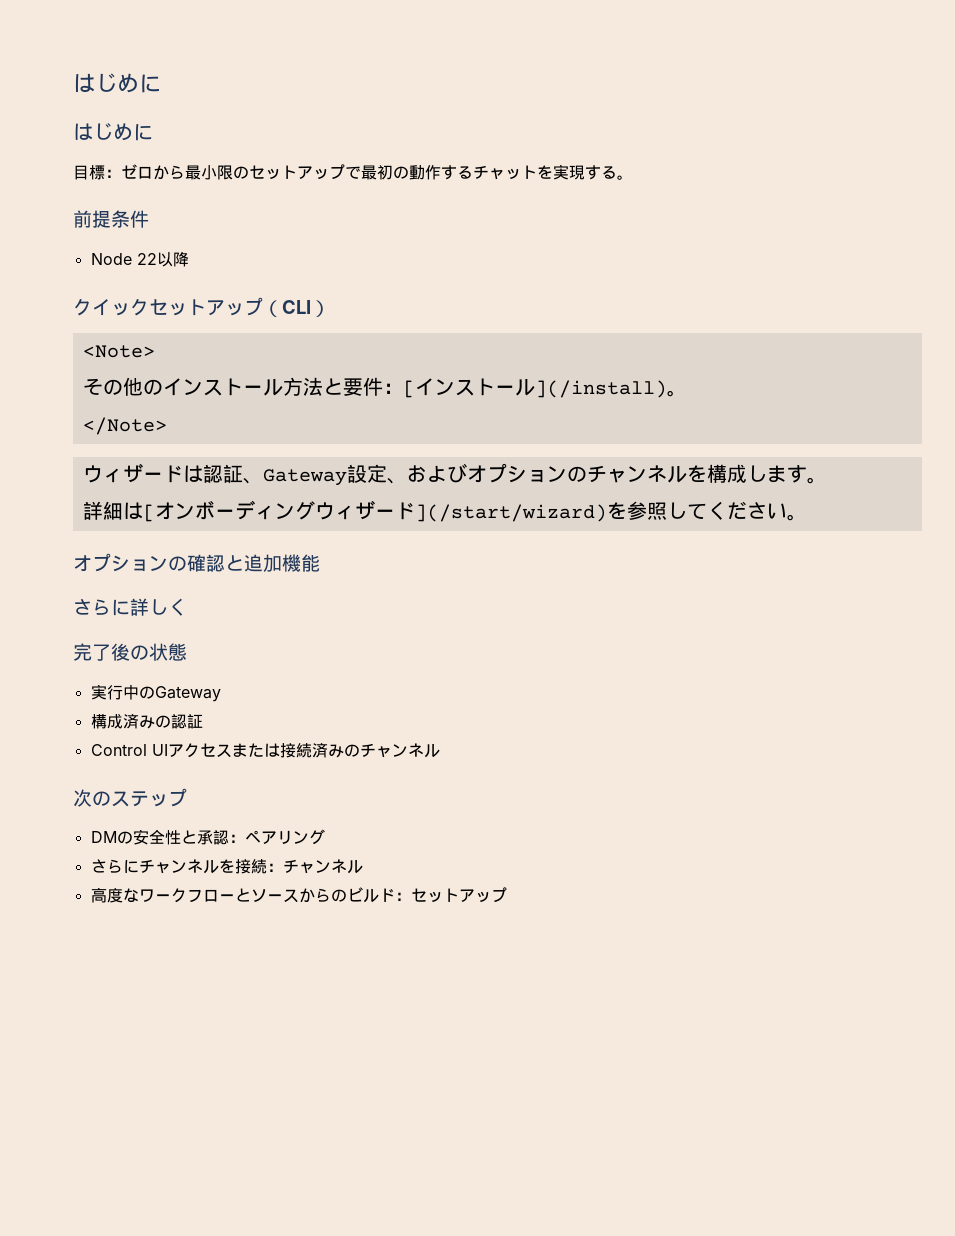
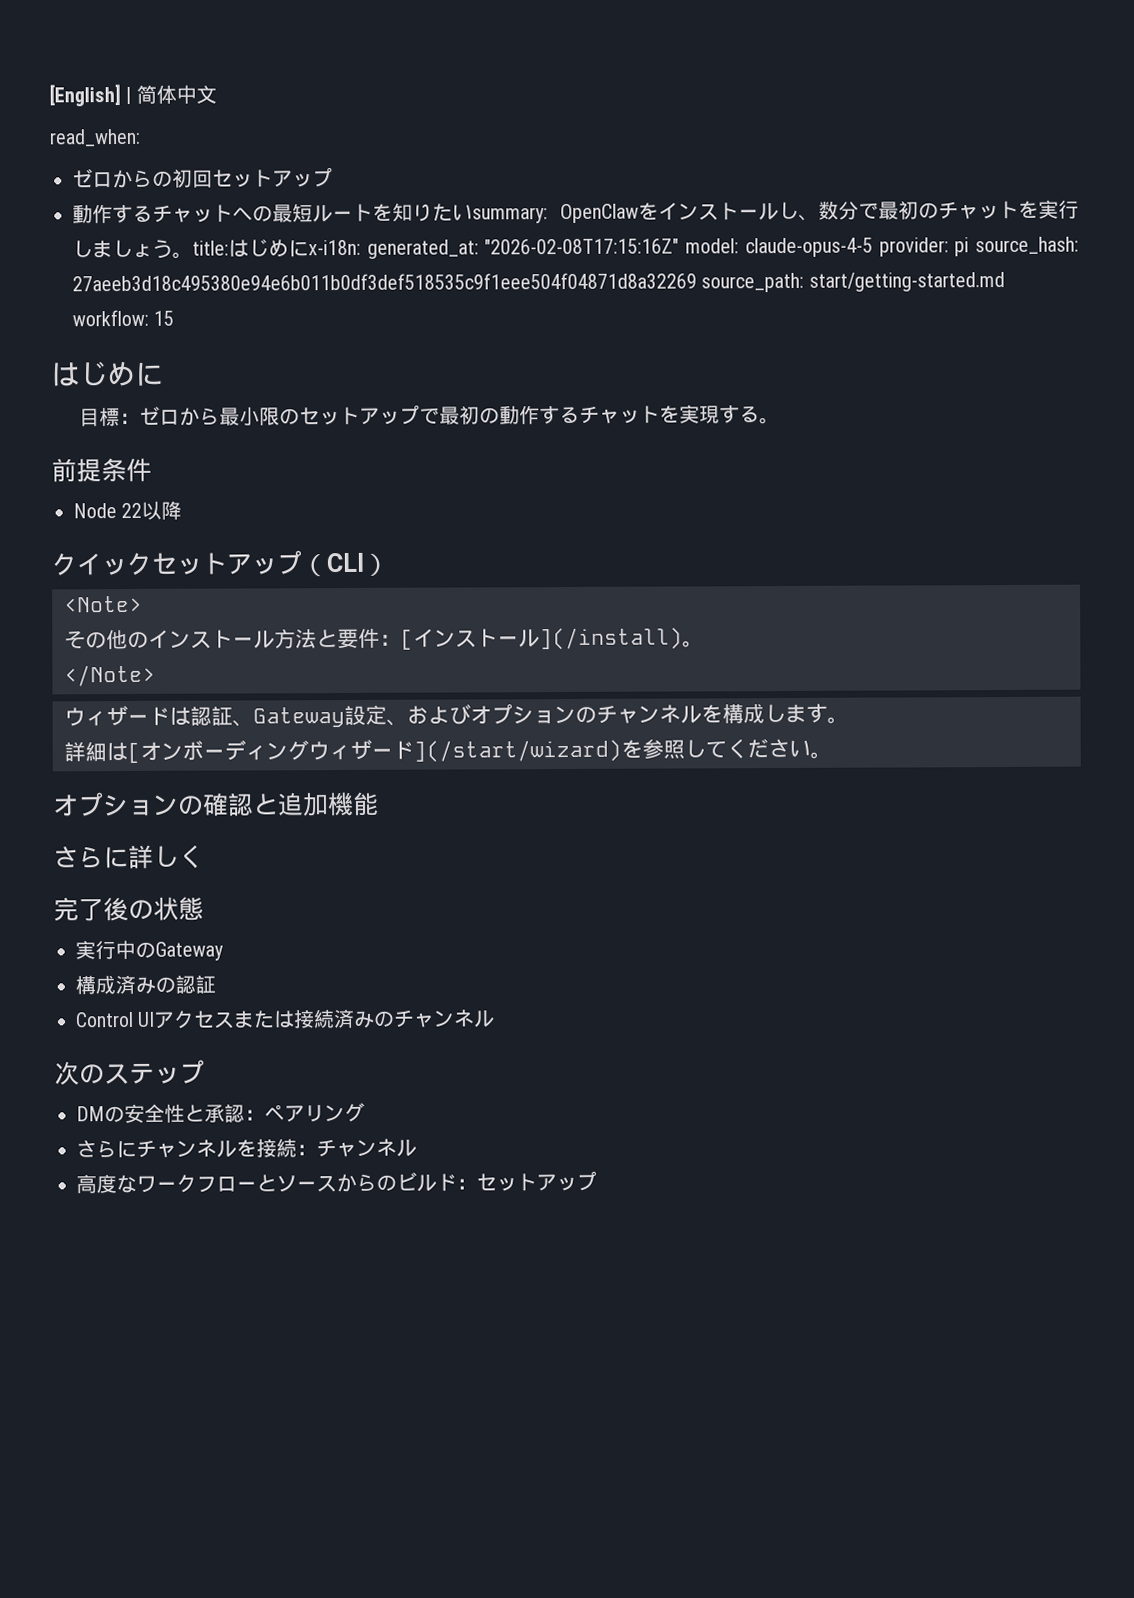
[73,73,161,93] はじめに -> [49,84,217,107] [49,128,141,147] [72,167,333,189] [72,199,1079,224] [72,236,1079,259] [72,272,1005,293] [72,309,175,327] [English] | 简体中文 // read_when: // ゼロからの初回セットアップ // 動作するチャットへの最短ルートを知りたいsummary: OpenClawをインストールし、数分で最初のチャットを実行しましょう。title:はじめにx-i18n: generated_at: "2026-02-08T17:15:16Z" model: claude-opus-4-5 provider: pi source_hash: 27aeeb3d18c495380e94e6b011b0df3def518535c9f1eee504f04871d8a32269 source_path: start/getting-started.md workflow: 15

